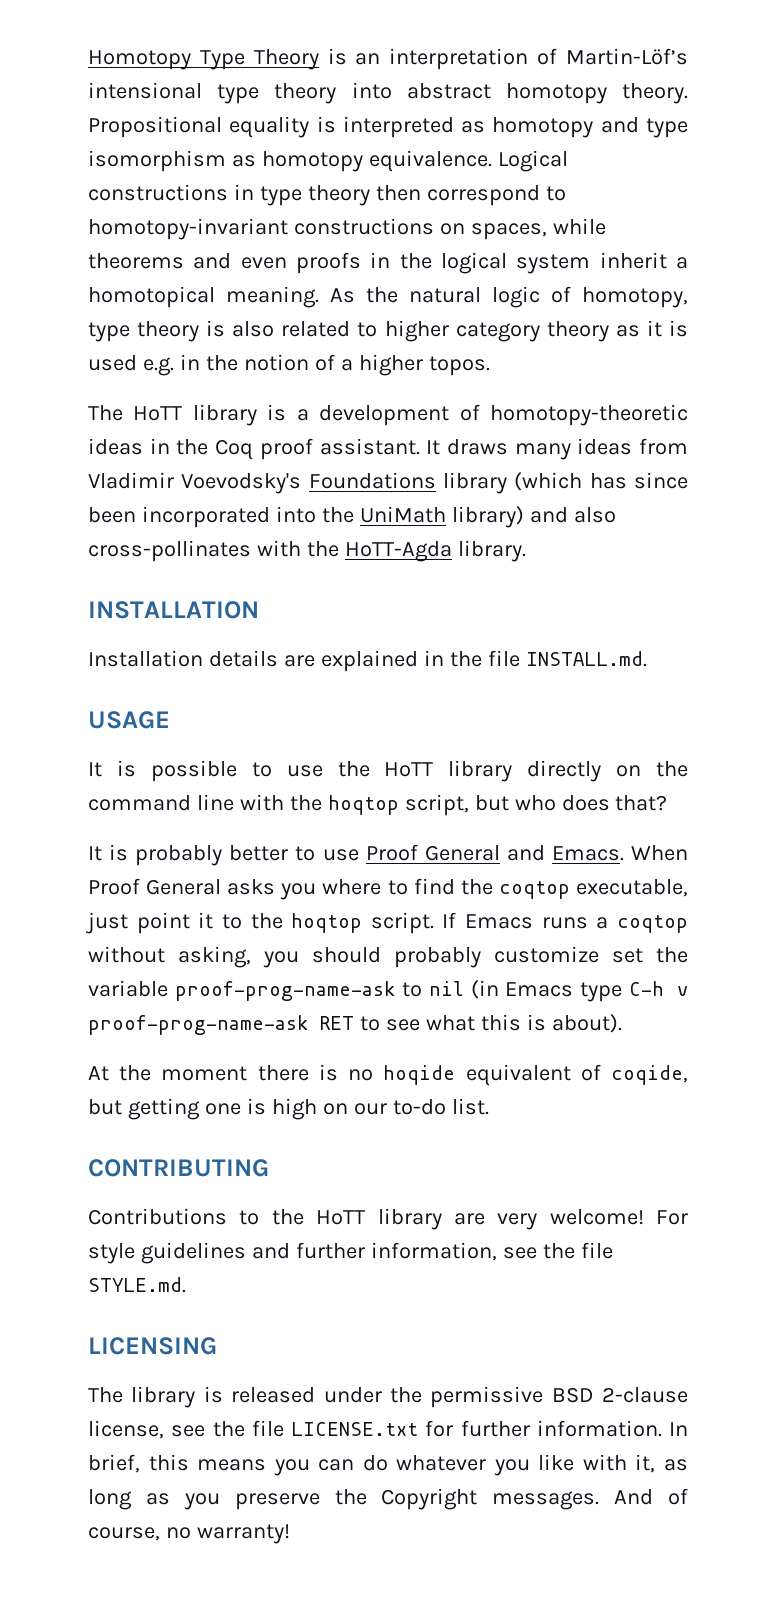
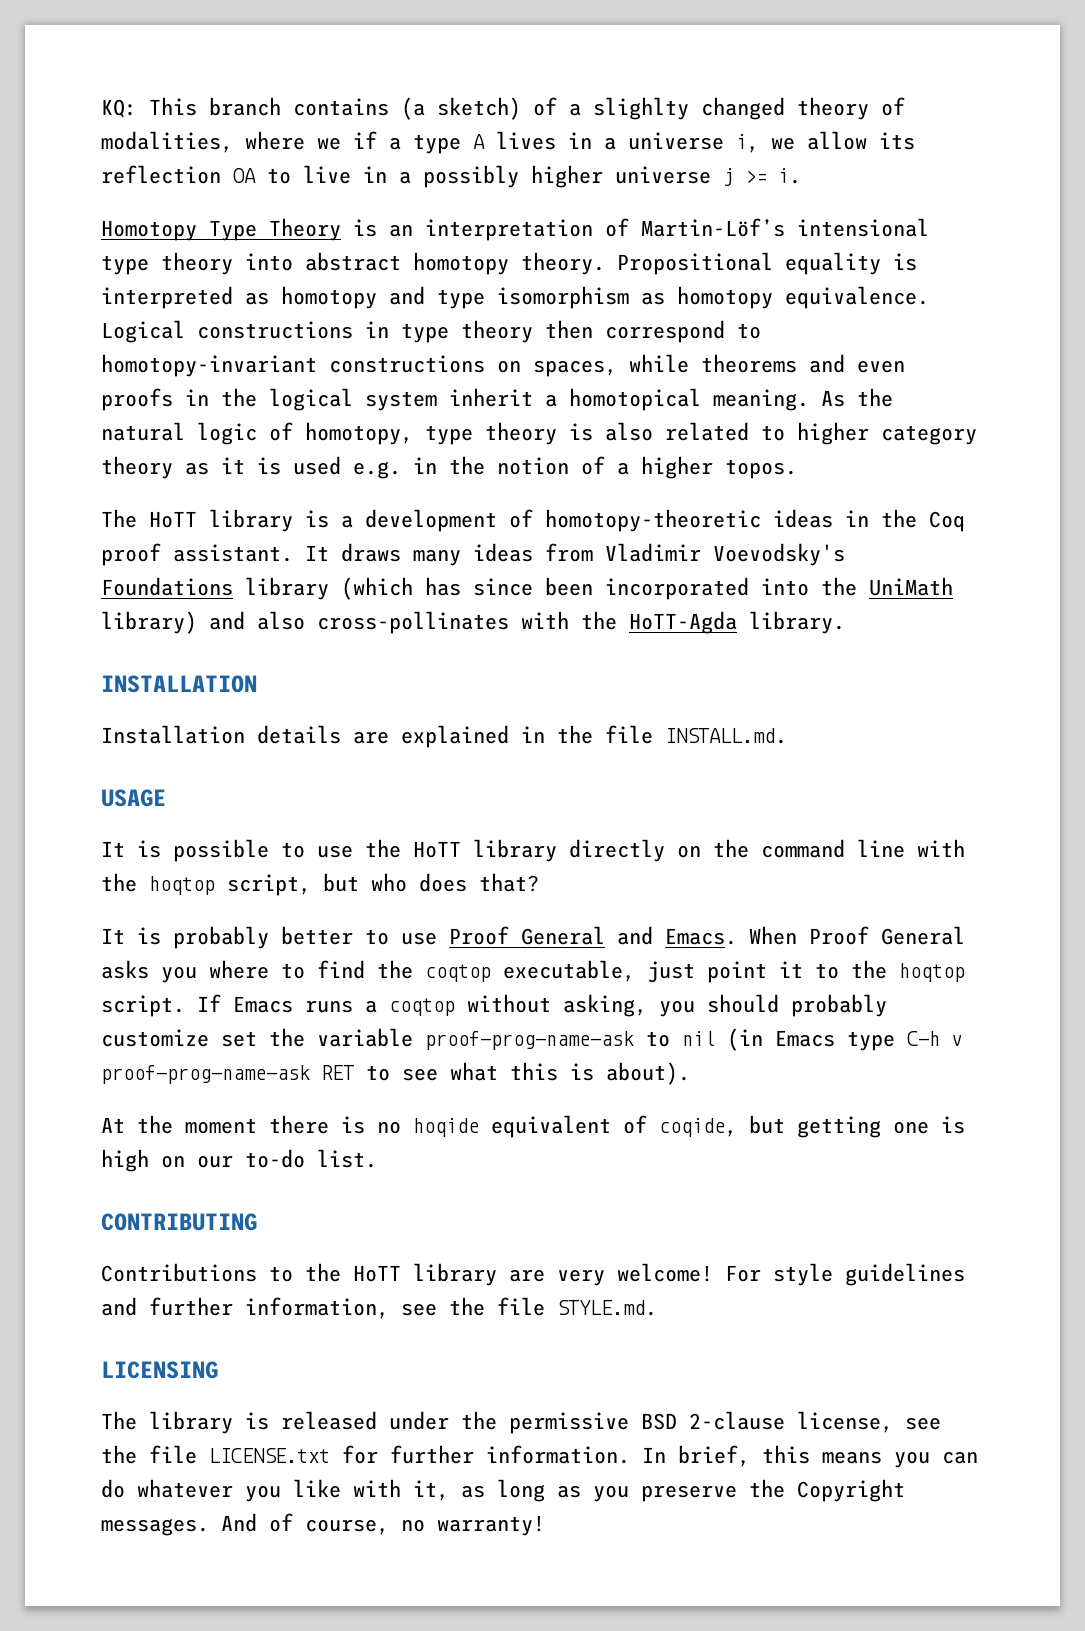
(88, 60) none -> [101,97,905,120] [101,131,915,154] [101,165,801,188] KQ: This branch contains (a sketch) of a slighlty changed theory of modalities, where we if a type A lives in a universe i, we allow its reflection OA to live in a possibly higher universe j >= i. //

